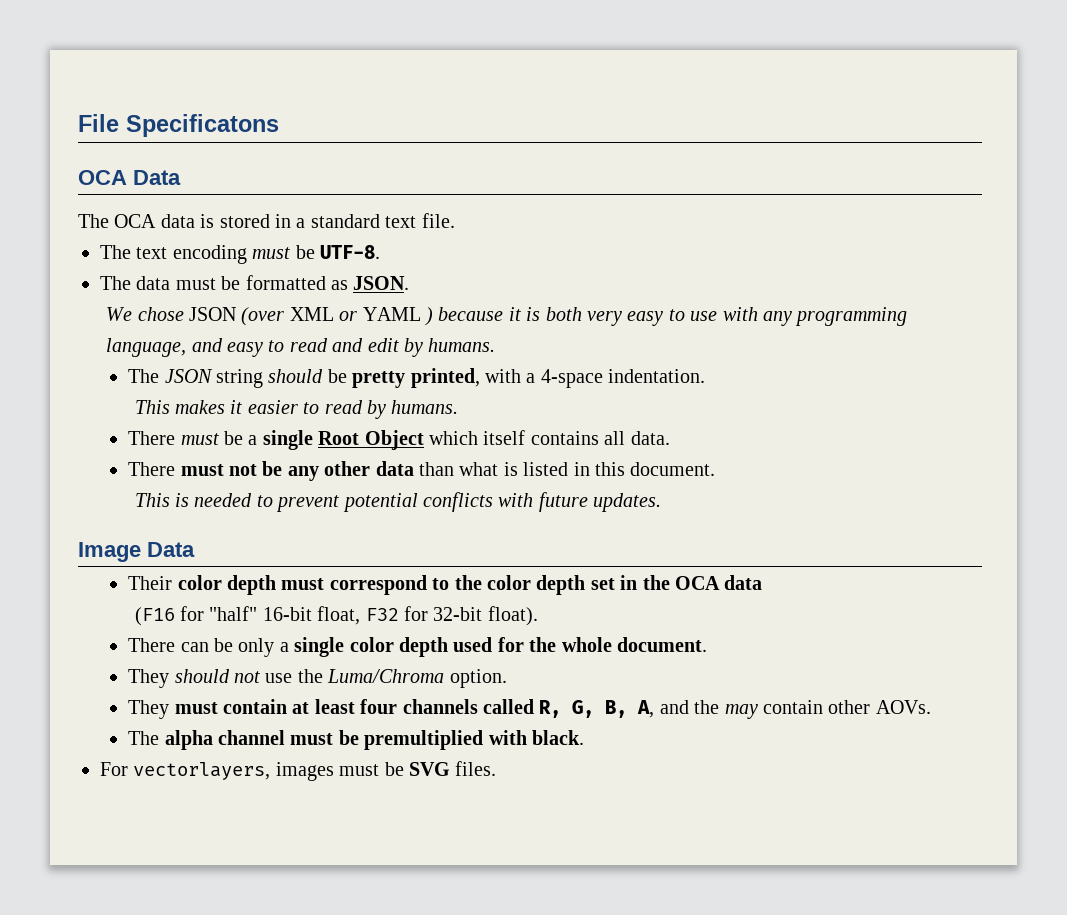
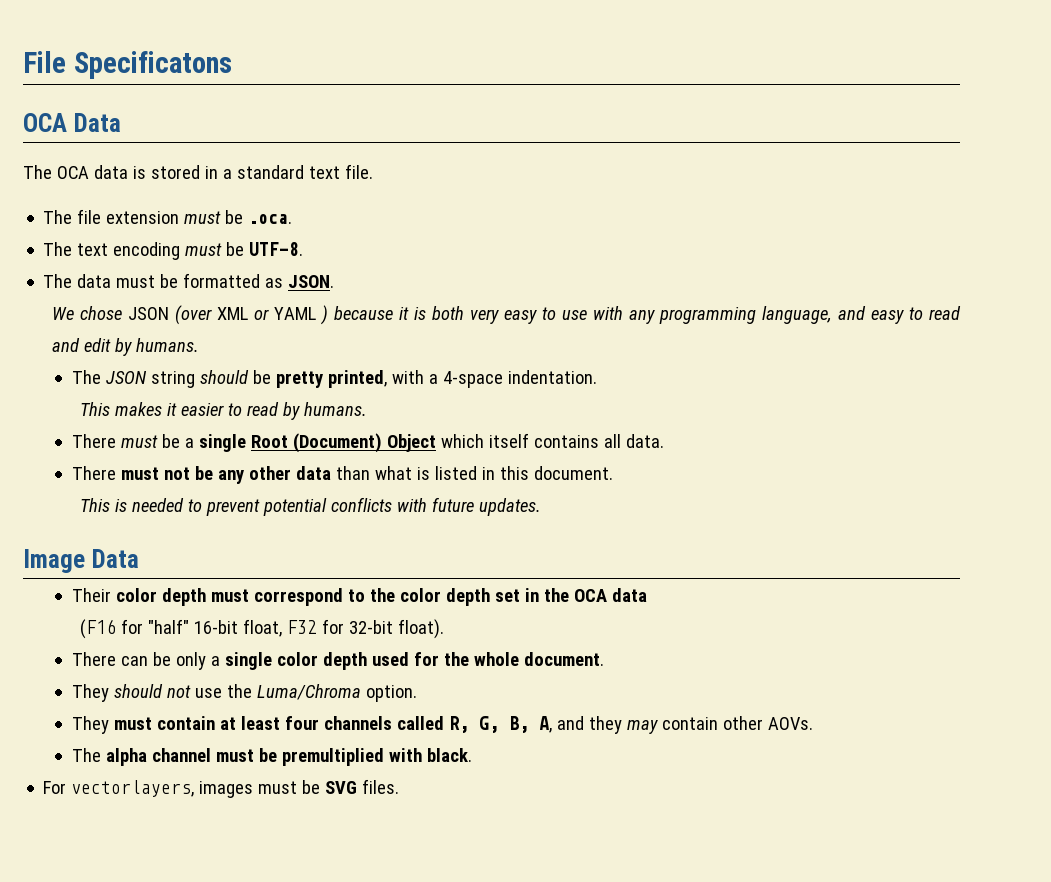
(455, 220) none -> [43,209,293,224] // The file extension must be .oca.
(360, 438) none -> [292,433,382,453] (Document)
[694,700,720,714] the -> [588,716,622,734] they

